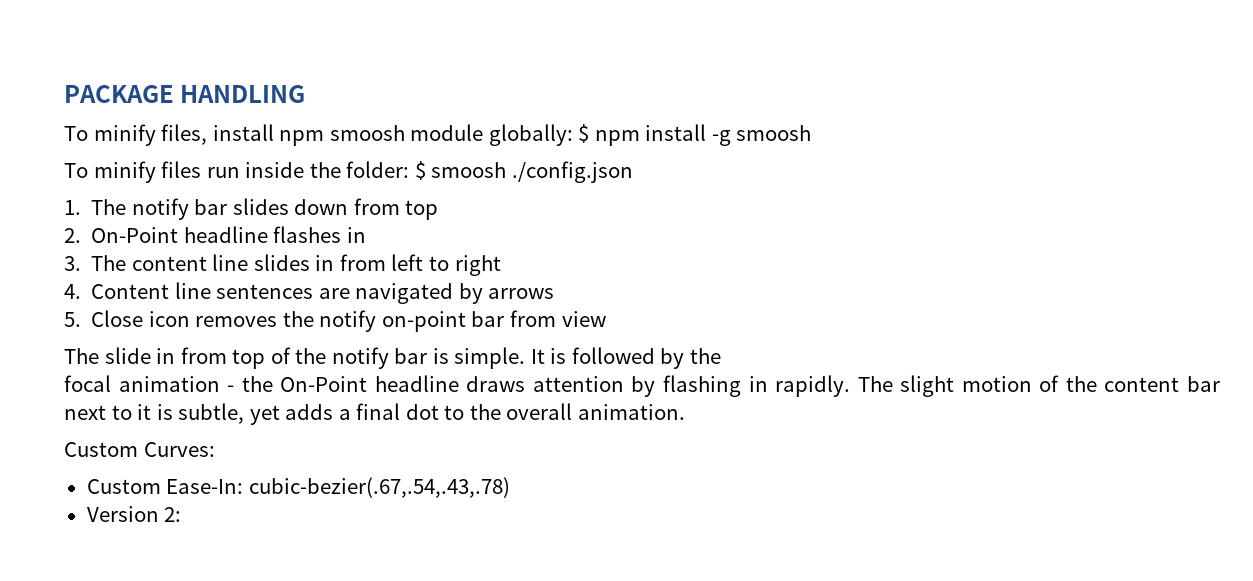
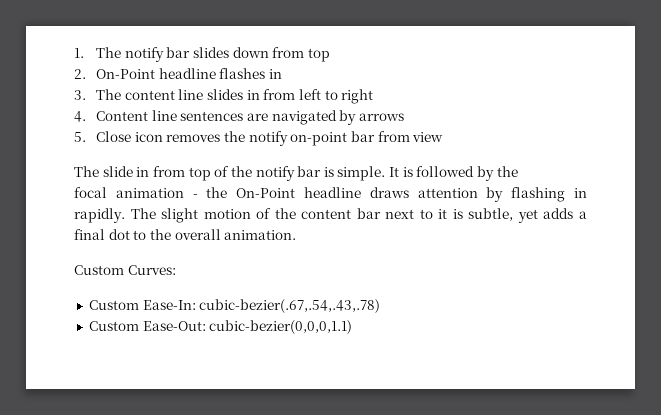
[64,85,306,103] [64,124,812,146] [64,161,633,183] PACKAGE HANDLING // To minify files, install npm smoosh module globally: $ npm install -g smoosh // To minify files run inside the folder: $ smoosh ./config.json // -> (74, 53) none
[86,506,182,522] Version 2: -> [88,320,353,334] Custom Ease-Out: cubic-bezier(0,0,0,1.1)

